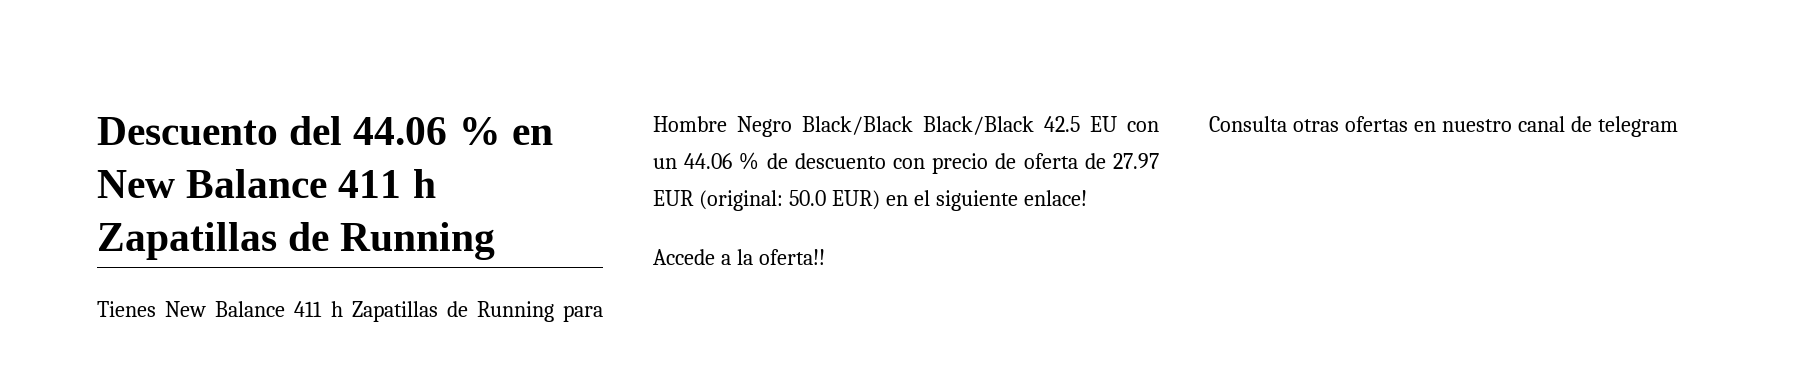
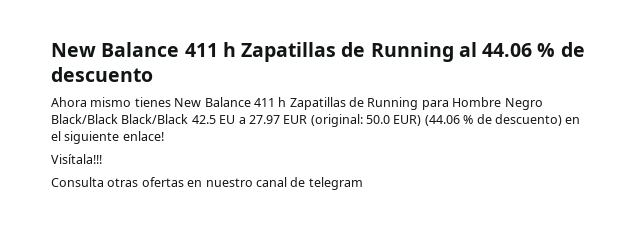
[97,116,553,145] [97,169,436,198] [97,222,496,260] [97,301,156,317] Descuento del 44.06 % en New Balance 411 h Zapatillas de Running // Tienes -> [51,42,585,62] [51,67,153,82] [51,97,171,107] New Balance 411 h Zapatillas de Running al 44.06 % de descuento // Ahora mismo tienes
[1127,121,1159,132] [653,152,1106,174] con un 44.06 % de descuento con precio de oferta de -> [238,117,246,124] a
(880, 200) none -> [424,114,562,126] (44.06 % de descuento)
[653,249,825,265] Accede a la oferta!! -> [51,154,102,164] Visítala!!!

